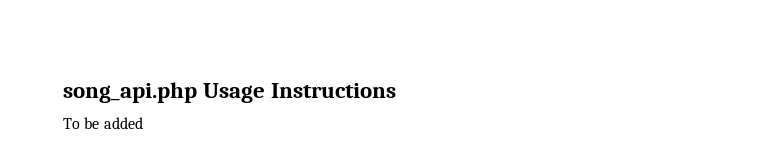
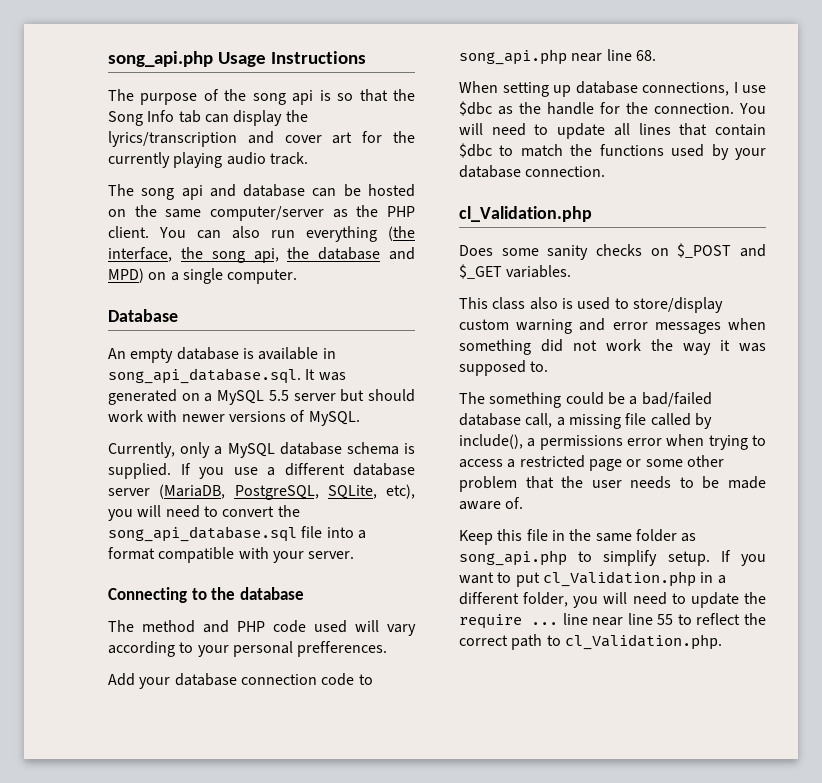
[63,117,143,129] To be added -> [108,89,416,105] [108,110,308,126] [108,131,415,147] [108,152,308,168] [108,184,415,200] [108,205,415,221] [108,226,415,242] [108,247,415,263] [108,268,298,284] [108,309,178,322] [108,347,336,363] [108,368,346,384] [108,389,415,405] [108,410,360,426] [108,442,415,458] [108,463,415,479] [108,484,415,500] [108,505,300,521] [108,526,366,542] [108,547,355,563] [108,587,304,603] [108,620,416,636] [108,641,388,657] [108,673,373,689] [459,49,656,65] [459,81,766,97] [459,101,766,116] [459,123,766,139] [459,143,766,160] [459,165,606,178] [459,206,592,222] [459,243,766,260] [459,264,572,279] [459,297,723,313] [459,318,766,334] [459,339,766,355] [459,360,549,376] [459,392,712,408] [459,413,712,429] [459,434,766,450] [459,455,724,471] [459,476,766,492] [459,497,524,510] [459,529,697,545] [459,550,766,566] [459,571,726,587] [459,592,766,608] [459,613,766,629] [459,634,722,650] The purpose of the song api is so that the Song Info tab can display the lyrics/transcription and cover art for the currently playing audio track. // The song api and database can be hosted on the same computer/server as the PHP client. You can also run everything (the interface, the song api, the database and MPD) on a single computer. // Database // An empty database is available in song_api_database.sql. It was generated on a MySQL 5.5 server but should work with newer versions of MySQL. // Currently, only a MySQL database schema is supplied. If you use a different database server (MariaDB, PostgreSQL, SQLite, etc), you will need to convert the song_api_database.sql file into a format compatible with your server. // Connecting to the database // The method and PHP code used will vary according to your personal prefferences. // Add your database connection code to song_api.php near line 68. // When setting up database connections, I use $dbc as the handle for the connection. You will need to update all lines that contain $dbc to match the functions used by your database connection. // cl_Validation.php // Does some sanity checks on $_POST and $_GET variables. // This class also is used to store/display custom warning and error messages when something did not work the way it was supposed to. // The something could be a bad/failed database call, a missing file called by include(), a permissions error when trying to access a restricted page or some other problem that the user needs to be made aware of. // Keep this file in the same folder as song_api.php to simplify setup. If you want to put cl_Validation.php in a different folder, you will need to update the require ... line near line 55 to reflect the correct path to cl_Validation.php.

